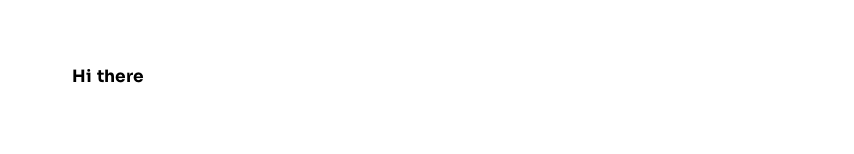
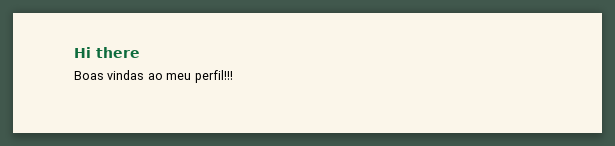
(144, 76) none -> [74,70,233,83] // Boas vindas ao meu perfil!!!

